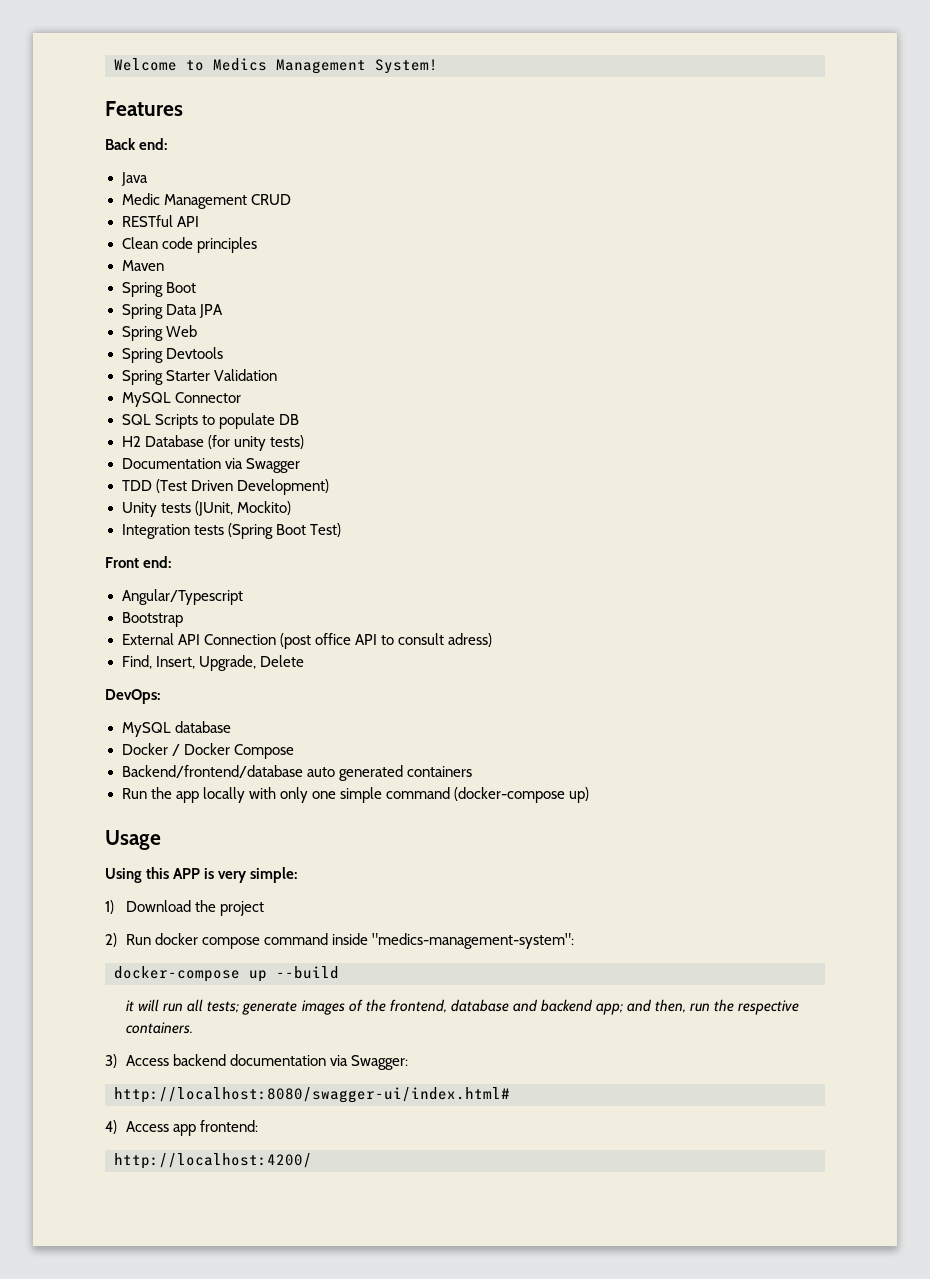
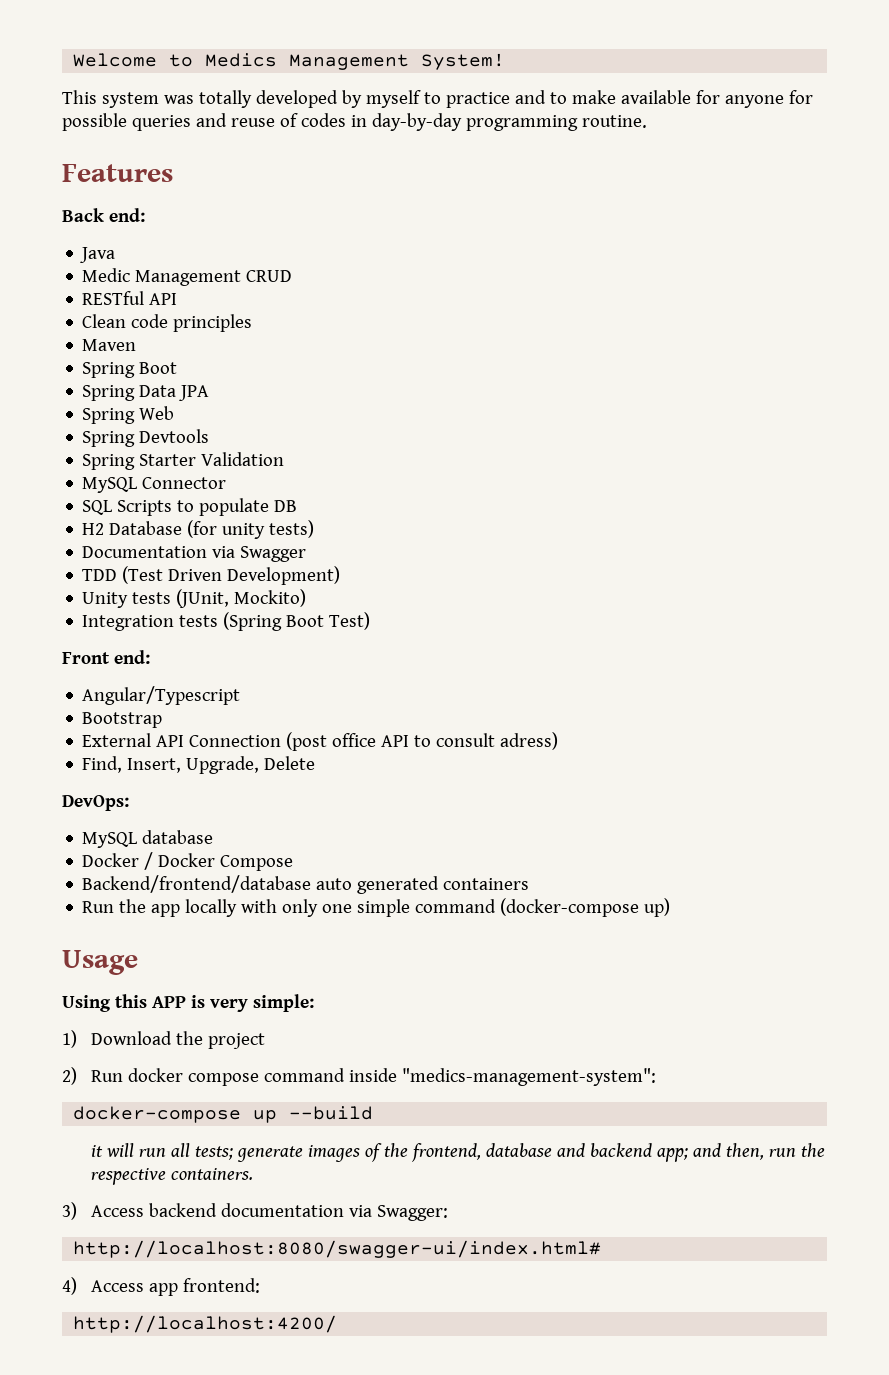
(438, 66) none -> [62,90,813,108] [62,113,647,131] // This system was totally developed by myself to practice and to make available for anyone for possible queries and reuse of codes in day-by-day programming routine.

